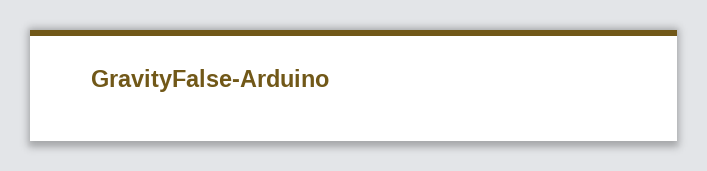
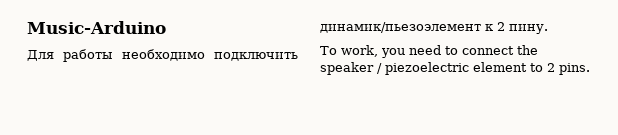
[91,69,329,92] GravityFalse-Arduino -> [27,21,166,34] [27,49,298,62] [320,22,548,34] [320,45,538,58] [320,62,590,75] Music-Arduino // Для работы необходимо подключить динамик/пьезоэлемент к 2 пину. // To work, you need to connect the speaker / piezoelectric element to 2 pins.

